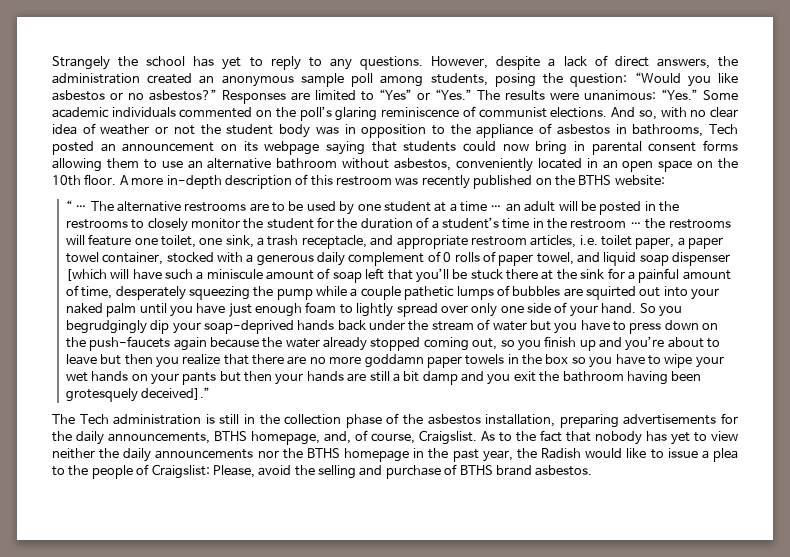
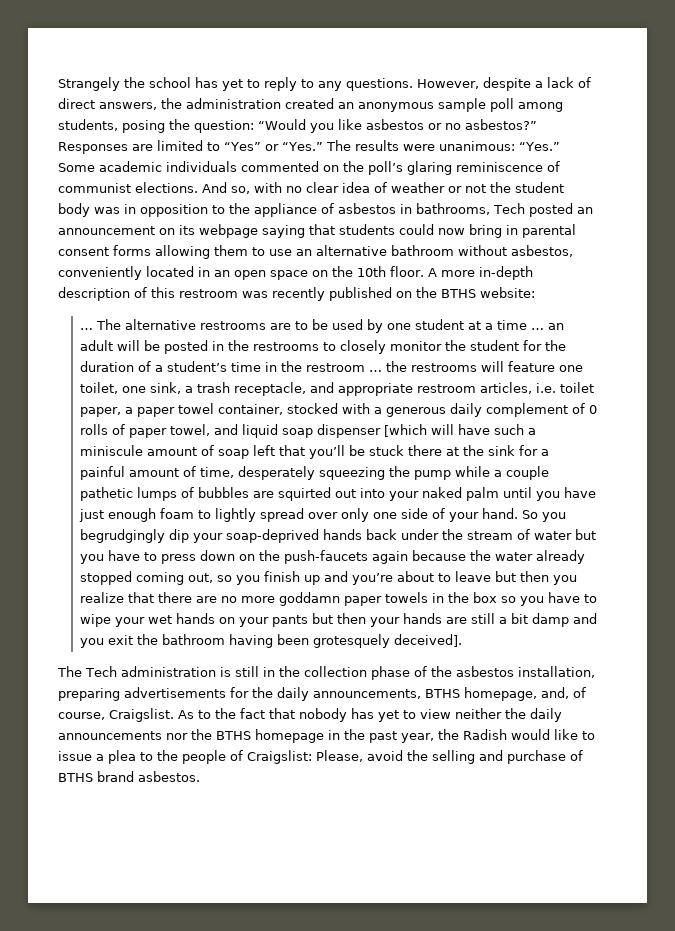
[65,200,72,211] “ -> (535, 292) none
[141,387,211,400] deceived].” -> [393,634,462,647] deceived].

